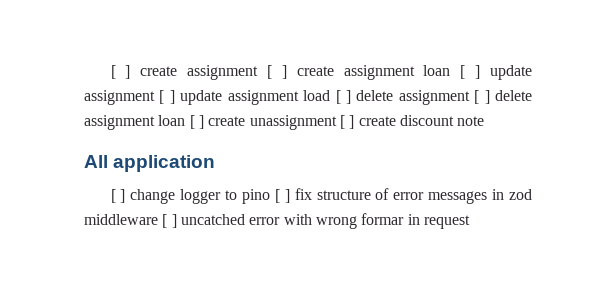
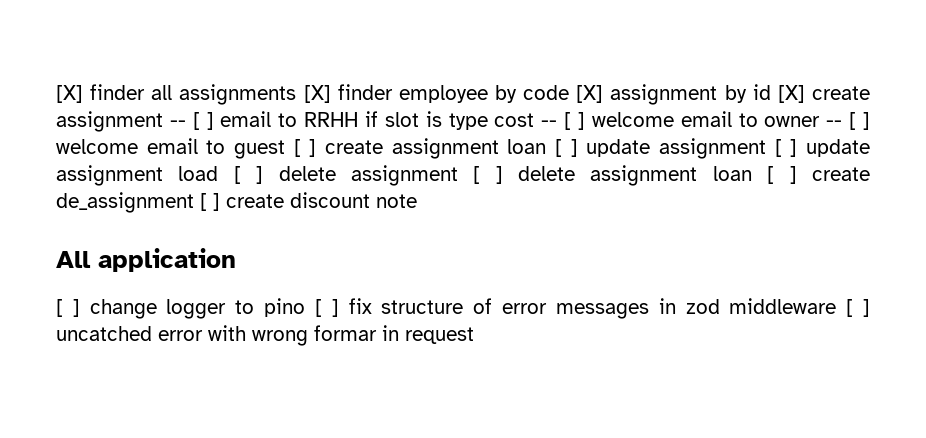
[110,65,259,80] [ ] create assignment -> [56,84,870,105] [56,111,871,132] [56,138,285,159] [X] finder all assignments [X] finder employee by code [X] assignment by id [X] create assignment -- [ ] email to RRHH if slot is type cost -- [ ] welcome email to owner -- [ ] welcome email to guest
[249,115,337,130] unassignment -> [56,192,194,213] de_assignment

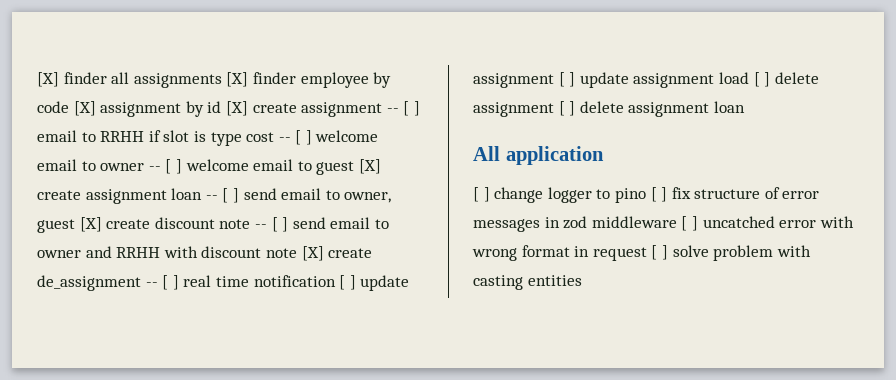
[293,139,317,157] [ ] -> [358,159,381,174] [X]
(547, 146) none -> [205,188,392,203] [37,217,389,233] [37,246,373,261] [37,275,336,291] -- [ ] send email to owner, guest [X] create discount note -- [ ] send email to owner and RRHH with discount note [X] create de_assignment -- [ ] real time notification
[767,166,870,184] [56,192,417,213] [ ] create de_assignment [ ] create discount note -> (745, 107) none
[314,325,377,341] formar -> [521,245,570,257] format
(474, 335) none -> [651,245,811,261] [473,275,582,290] [ ] solve problem with casting entities

